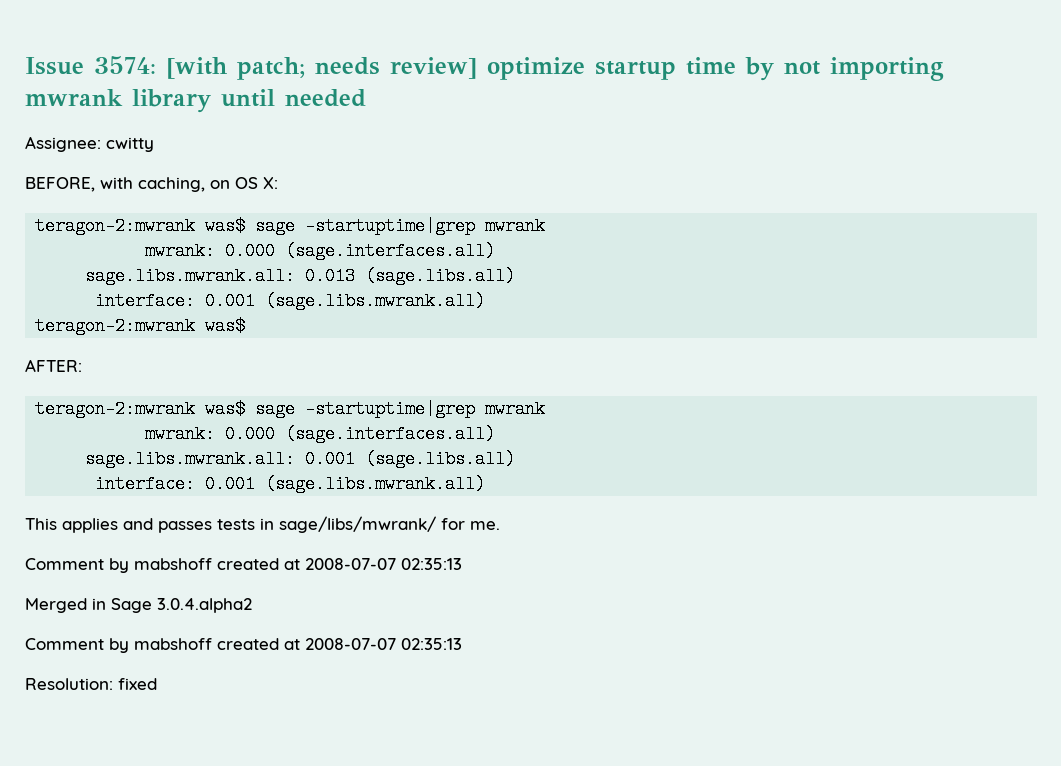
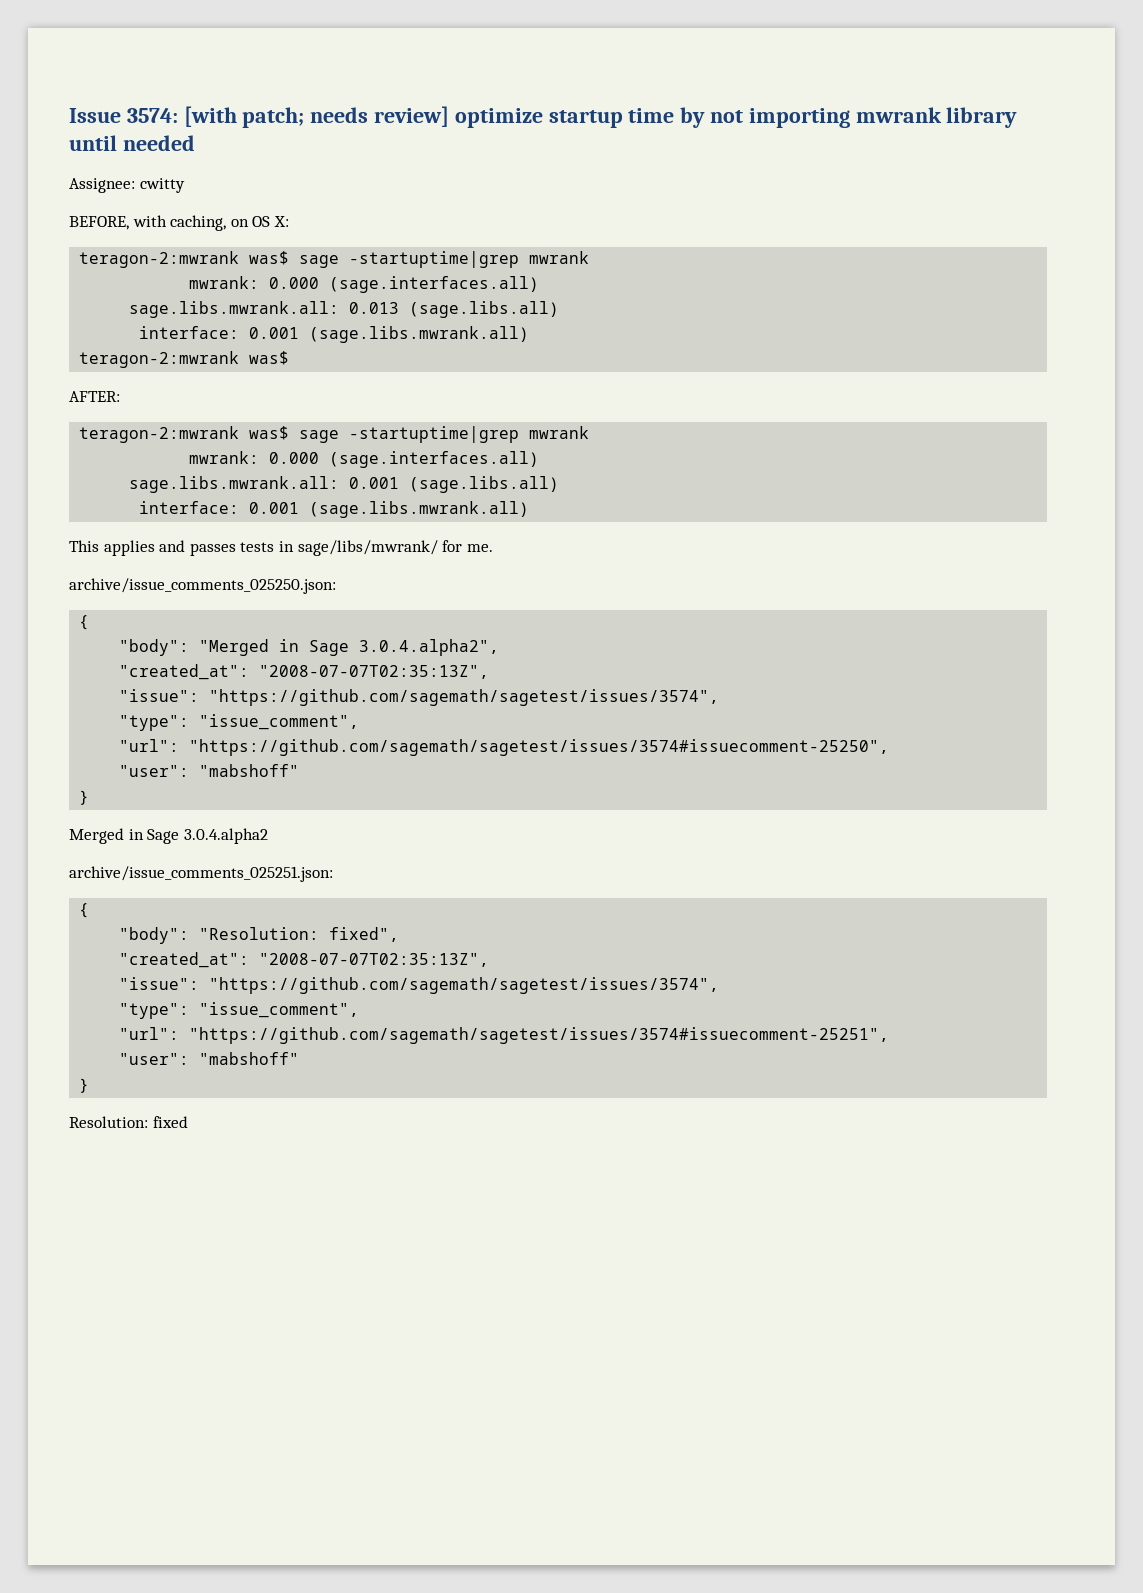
[25,558,462,573] [25,598,252,613] [25,638,462,653] Comment by mabshoff created at 2008-07-07 02:35:13 // Merged in Sage 3.0.4.alpha2 // Comment by mabshoff created at 2008-07-07 02:35:13 -> [69,578,336,594] [79,615,90,630] [119,639,500,656] [119,664,490,680] [119,689,720,706] [119,714,360,731] [119,739,890,756] [119,764,300,777] [79,790,90,805] [69,828,268,844] [69,866,333,882] [79,903,90,918] [119,927,400,944] [119,952,490,968] [119,977,720,994] [119,1002,360,1019] [119,1027,890,1044] [119,1052,300,1065] [79,1078,90,1093] archive/issue_comments_025250.json: // { // "body": "Merged in Sage 3.0.4.alpha2", // "created_at": "2008-07-07T02:35:13Z", // "issue": "https://github.com/sagemath/sagetest/issues/3574", // "type": "issue_comment", // "url": "https://github.com/sagemath/sagetest/issues/3574#issuecomment-25250", // "user": "mabshoff" // } // Merged in Sage 3.0.4.alpha2 // archive/issue_comments_025251.json: // { // "body": "Resolution: fixed", // "created_at": "2008-07-07T02:35:13Z", // "issue": "https://github.com/sagemath/sagetest/issues/3574", // "type": "issue_comment", // "url": "https://github.com/sagemath/sagetest/issues/3574#issuecomment-25251", // "user": "mabshoff" // }

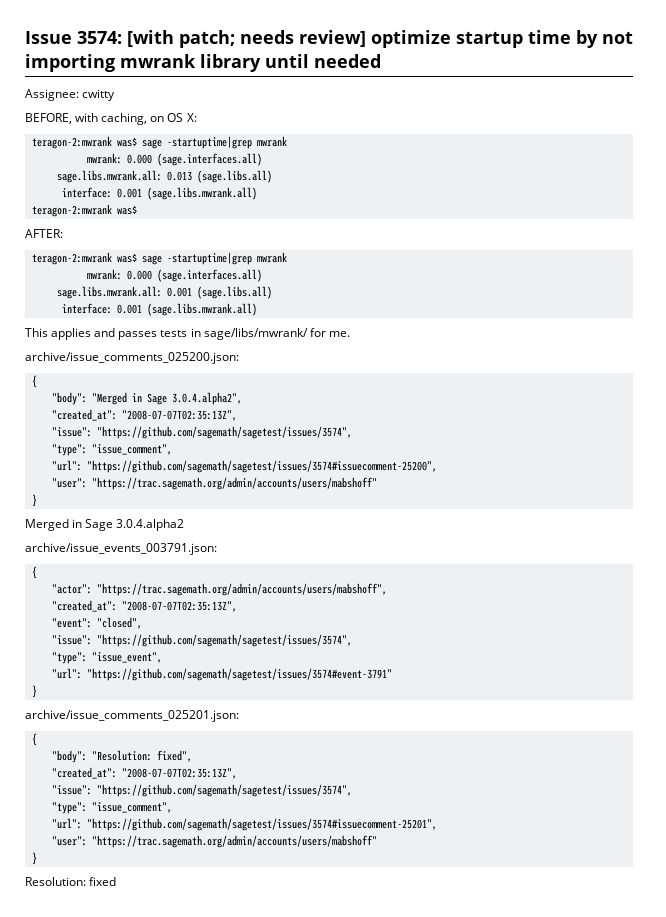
[69,578,336,594] archive/issue_comments_025250.json: -> [25,352,239,364] archive/issue_comments_025200.json:
[189,739,890,756] [119,764,300,777] "https://github.com/sagemath/sagetest/issues/3574#issuecomment-25250", // "user": "mabshoff" -> [86,460,437,473] [51,477,377,490] "https://github.com/sagemath/sagetest/issues/3574#issuecomment-25200", // "user": "https://trac.sagemath.org/admin/accounts/users/mabshoff"
[69,866,333,882] archive/issue_comments_025251.json: -> [25,543,217,555] [31,566,37,579] [51,583,387,596] [51,600,237,612] [51,617,142,629] [51,634,352,647] [51,652,162,664] [51,668,392,681] [31,685,37,698] [25,710,239,722] archive/issue_events_003791.json: // { // "actor": "https://trac.sagemath.org/admin/accounts/users/mabshoff", // "created_at": "2008-07-07T02:35:13Z", // "event": "closed", // "issue": "https://github.com/sagemath/sagetest/issues/3574", // "type": "issue_event", // "url": "https://github.com/sagemath/sagetest/issues/3574#event-3791" // } // archive/issue_comments_025201.json:
[189,1027,890,1044] [119,1052,300,1065] "https://github.com/sagemath/sagetest/issues/3574#issuecomment-25251", // "user": "mabshoff" -> [86,818,437,831] [51,835,377,848] "https://github.com/sagemath/sagetest/issues/3574#issuecomment-25201", // "user": "https://trac.sagemath.org/admin/accounts/users/mabshoff"

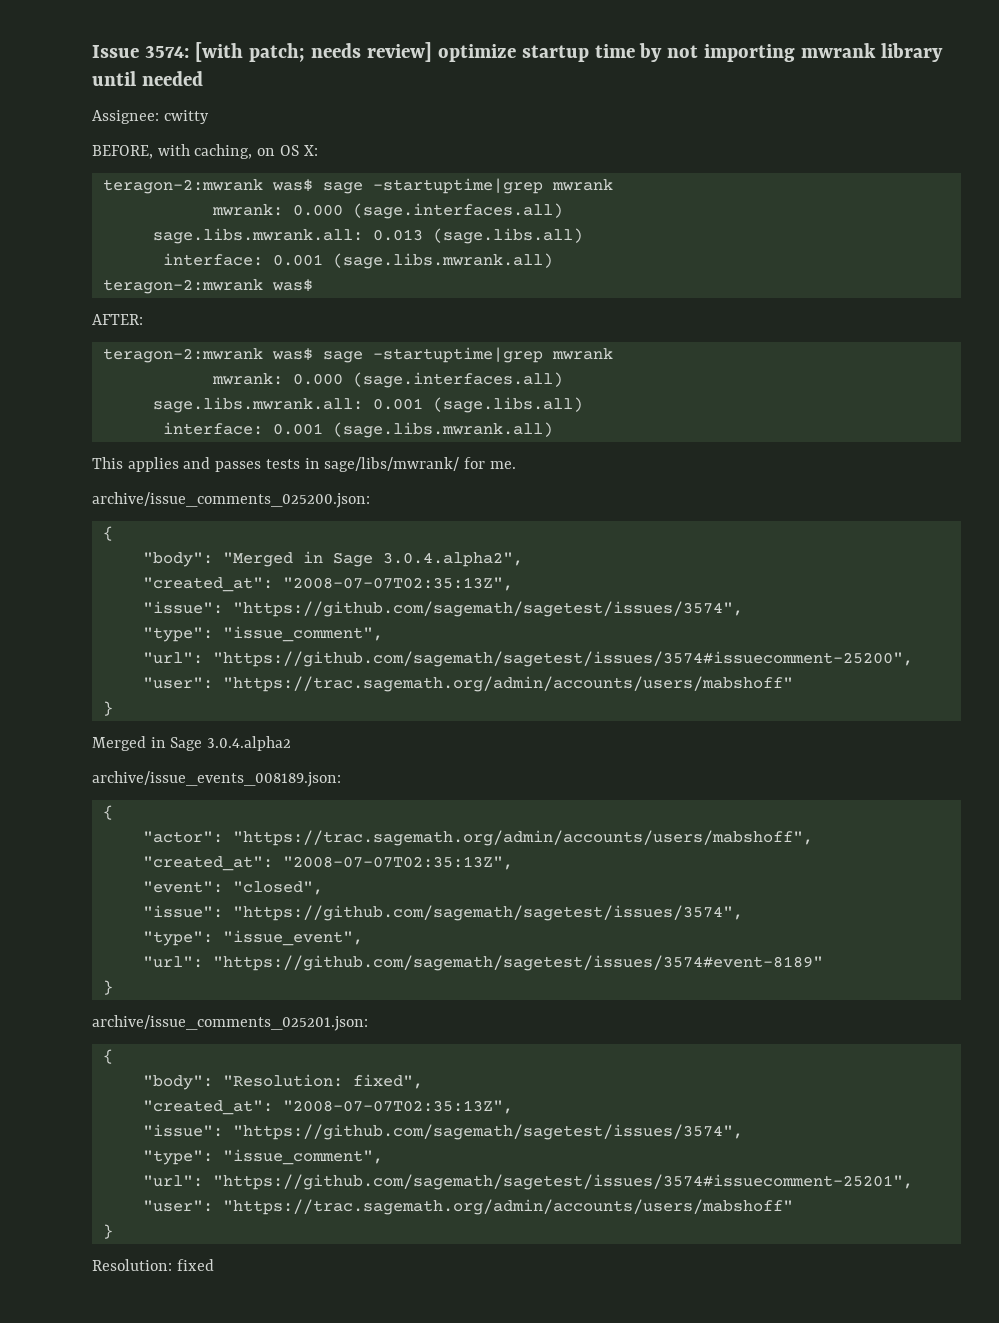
[25,543,217,555] archive/issue_events_003791.json: -> [92,771,341,787] archive/issue_events_008189.json:
[86,668,392,681] "https://github.com/sagemath/sagetest/issues/3574#event-3791" -> [212,955,823,971] "https://github.com/sagemath/sagetest/issues/3574#event-8189"

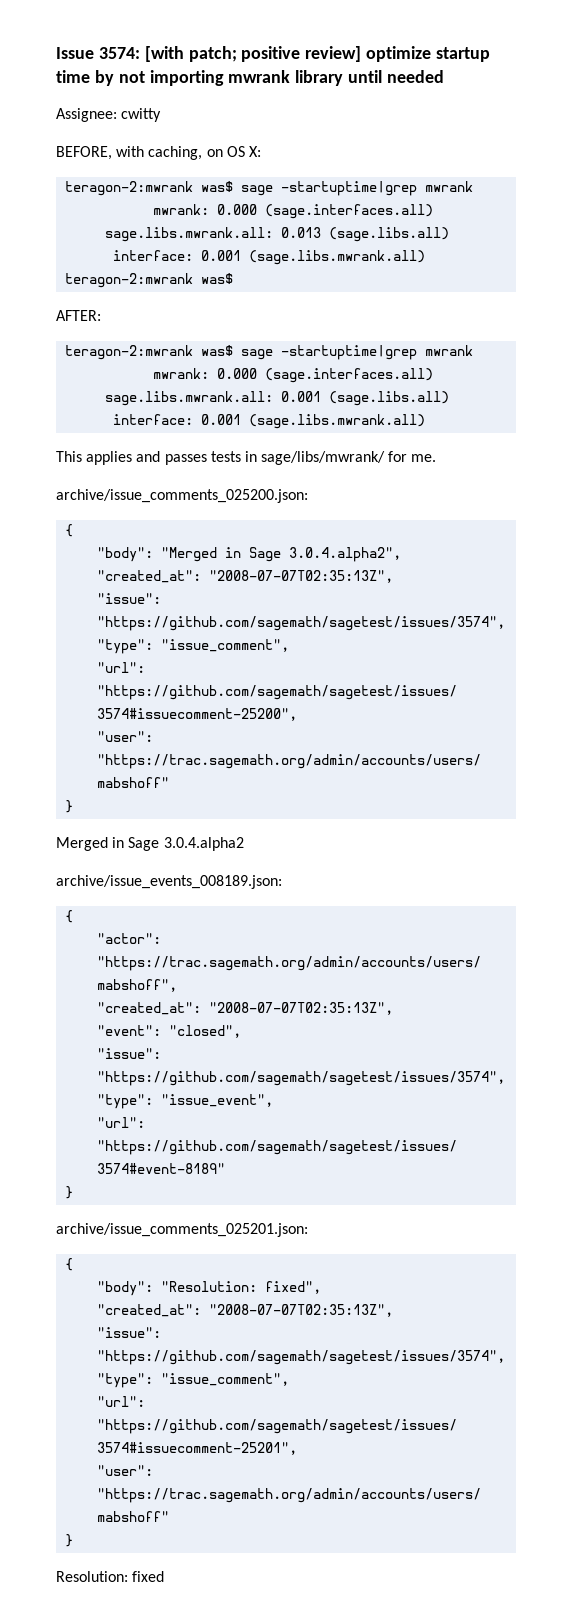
[310,43,361,58] needs -> [241,46,301,62] positive

